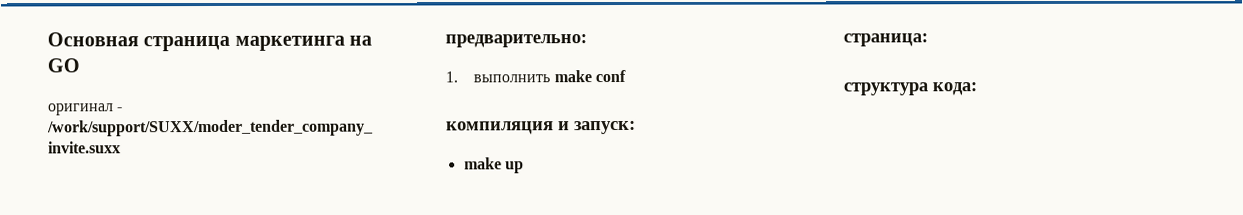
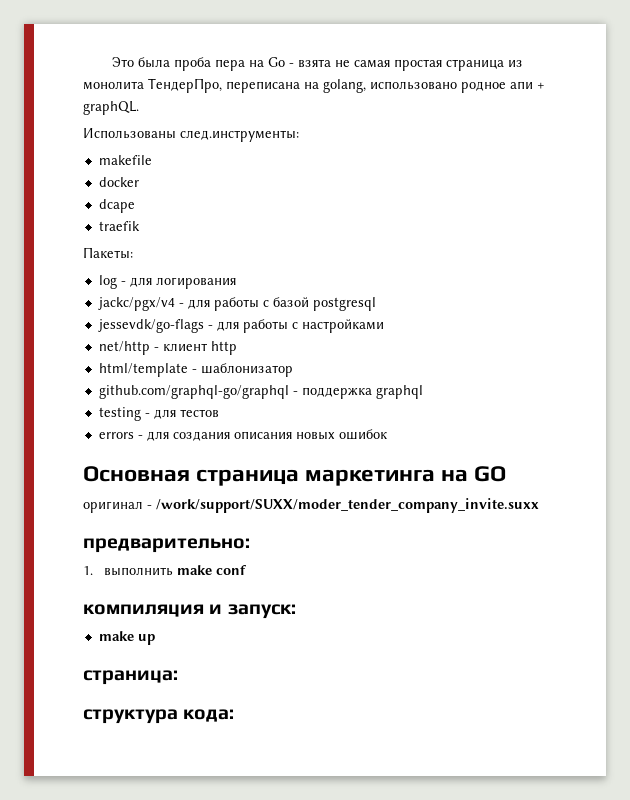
(47, 39) none -> [112,57,524,71] [83,78,545,93] [83,101,139,115] [83,128,299,142] [98,155,152,165] [98,177,139,187] [98,199,135,213] [98,221,140,231] [83,247,133,259] [98,275,236,289] [97,297,376,311] [97,319,384,333] [98,341,237,355] [98,363,293,377] [98,385,423,399] [98,407,219,421] [98,429,387,441] Это была проба пера на Go - взята не самая простая страница из монолита ТендерПро, переписана на golang, использовано родное апи + graphQL. // Использованы след.инструменты: // makefile // docker // dcape // traefik // Пакеты: // log - для логирования // jackc/pgx/v4 - для работы с базой postgresql // jessevdk/go-flags - для работы с настройками // net/http - клиент http // html/template - шаблонизатор // github.com/graphql-go/graphql - поддержка graphql // testing - для тестов // errors - для создания описания новых ошибок //

